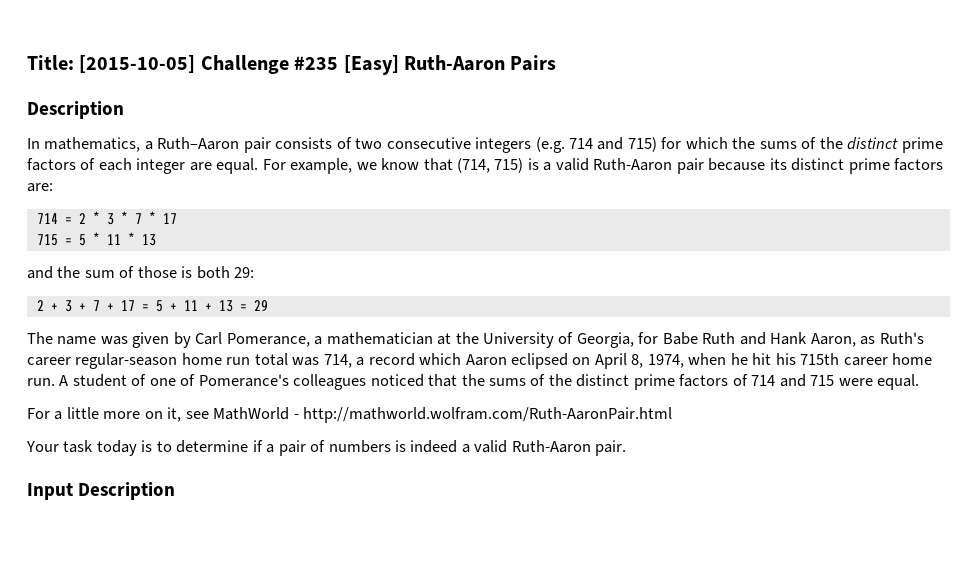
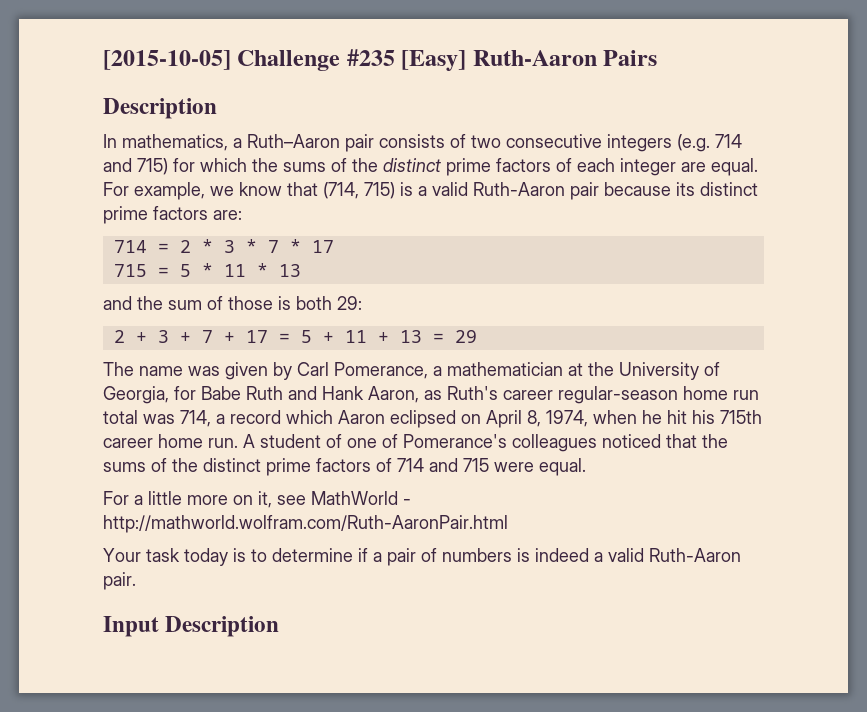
[27,55,74,70] Title: -> (103, 60) none

